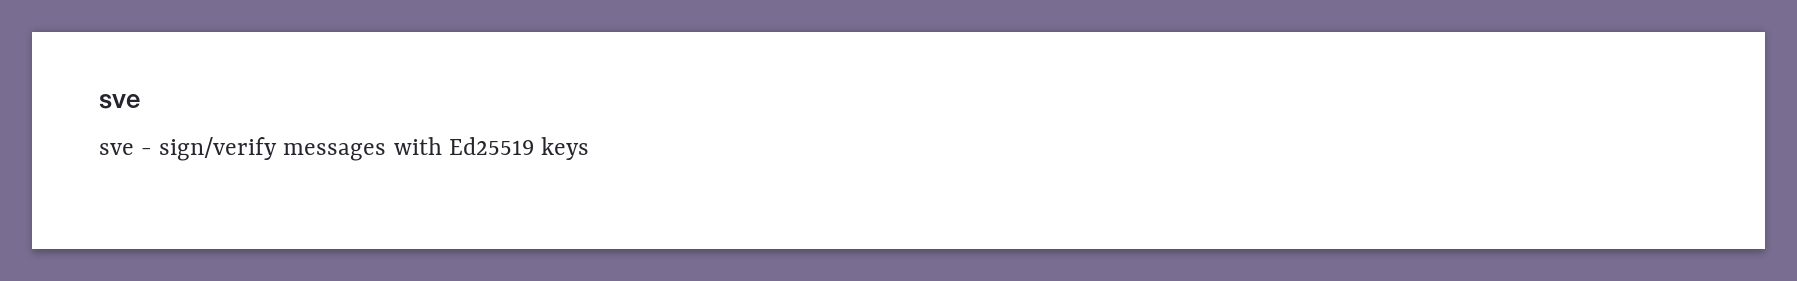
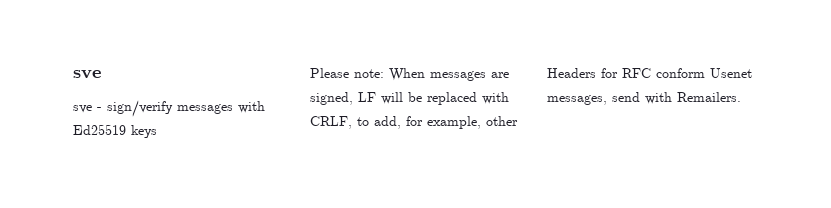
(589, 148) none -> [310,68,509,81] [310,92,509,105] [310,116,518,129] [547,68,752,78] [547,92,741,105] // Please note: When messages are signed, LF will be replaced with CRLF, to add, for example, other Headers for RFC conform Usenet messages, send with Remailers.

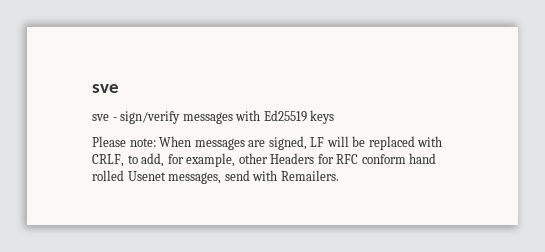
(705, 73) none -> [409,153,437,164] [92,170,124,181] hand rolled

